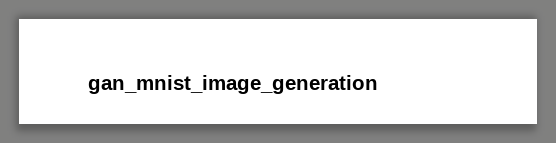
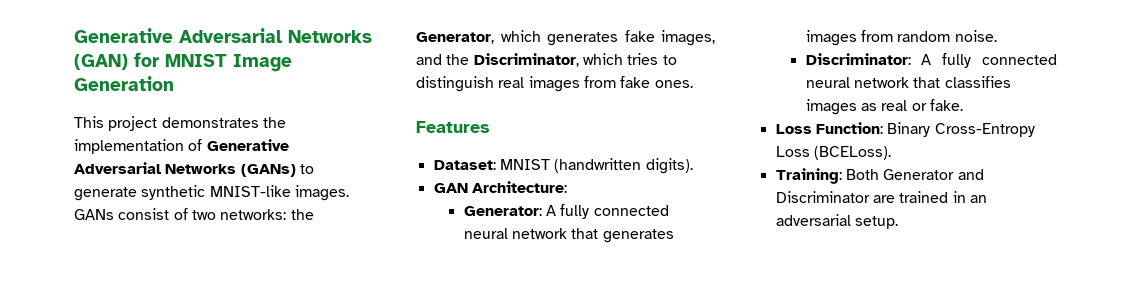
[88,75,378,94] gan_mnist_image_generation -> [74,28,372,43] [74,52,292,72] [74,76,174,91] [74,116,286,131] [74,139,289,154] [74,162,314,177] [74,185,349,201] [74,208,314,220] [416,30,715,46] [416,53,677,67] [416,76,693,92] [416,121,490,133] [433,158,693,174] [433,181,567,193] [463,204,669,219] [463,228,674,243] [805,30,997,46] [805,53,1057,68] [805,76,1011,88] [805,99,963,115] [775,122,1035,137] [775,146,891,160] [775,168,984,184] [775,191,987,203] [775,214,898,229] Generative Adversarial Networks (GAN) for MNIST Image Generation // This project demonstrates the implementation of Generative Adversarial Networks (GANs) to generate synthetic MNIST-like images. GANs consist of two networks: the Generator, which generates fake images, and the Discriminator, which tries to distinguish real images from fake ones. // Features // Dataset: MNIST (handwritten digits). // GAN Architecture: // Generator: A fully connected neural network that generates images from random noise. // Discriminator: A fully connected neural network that classifies images as real or fake. // Loss Function: Binary Cross-Entropy Loss (BCELoss). // Training: Both Generator and Discriminator are trained in an adversarial setup.

